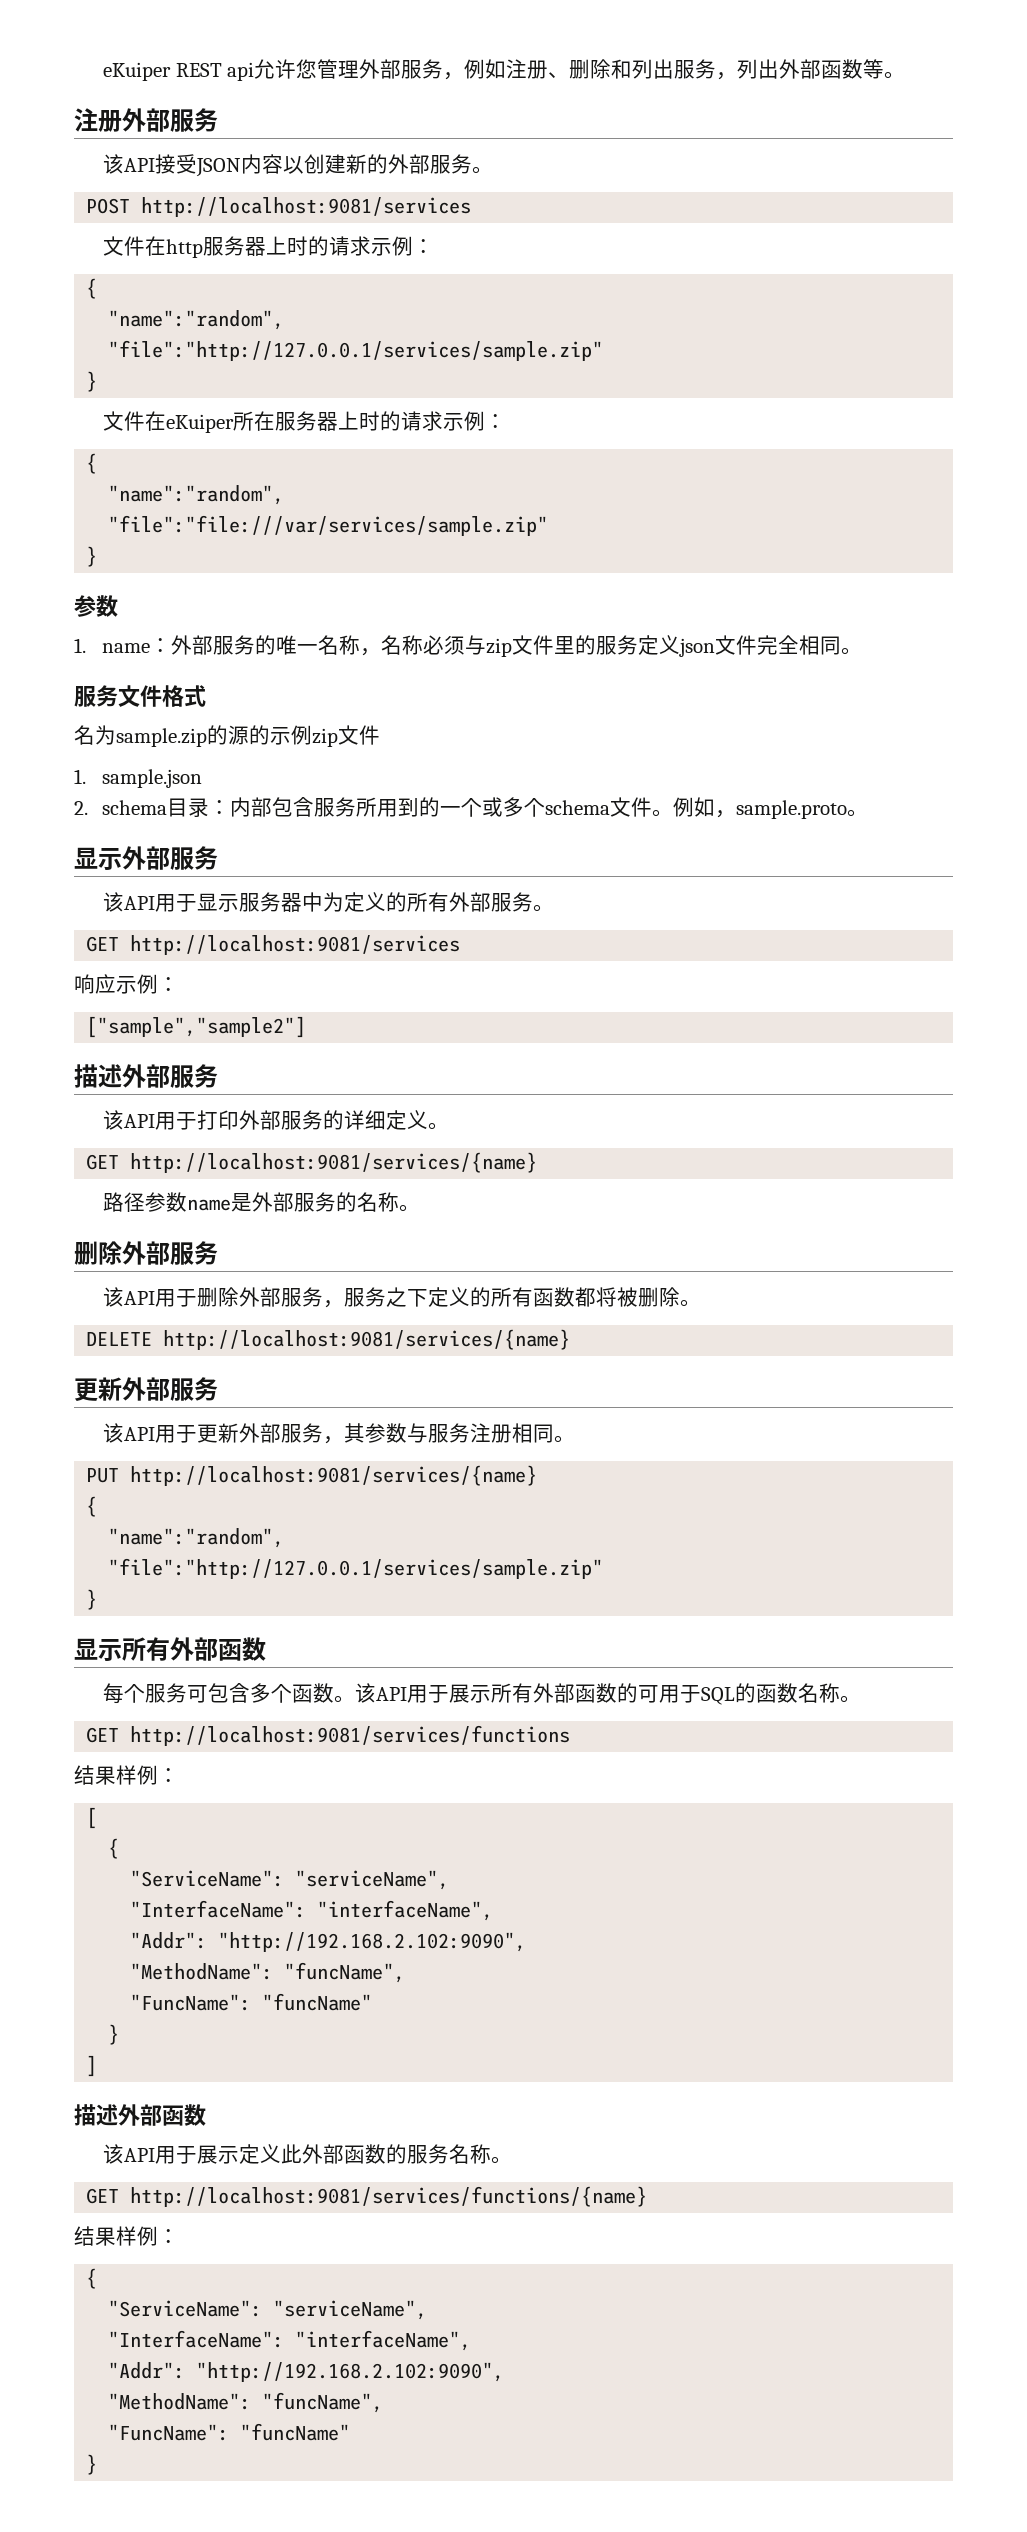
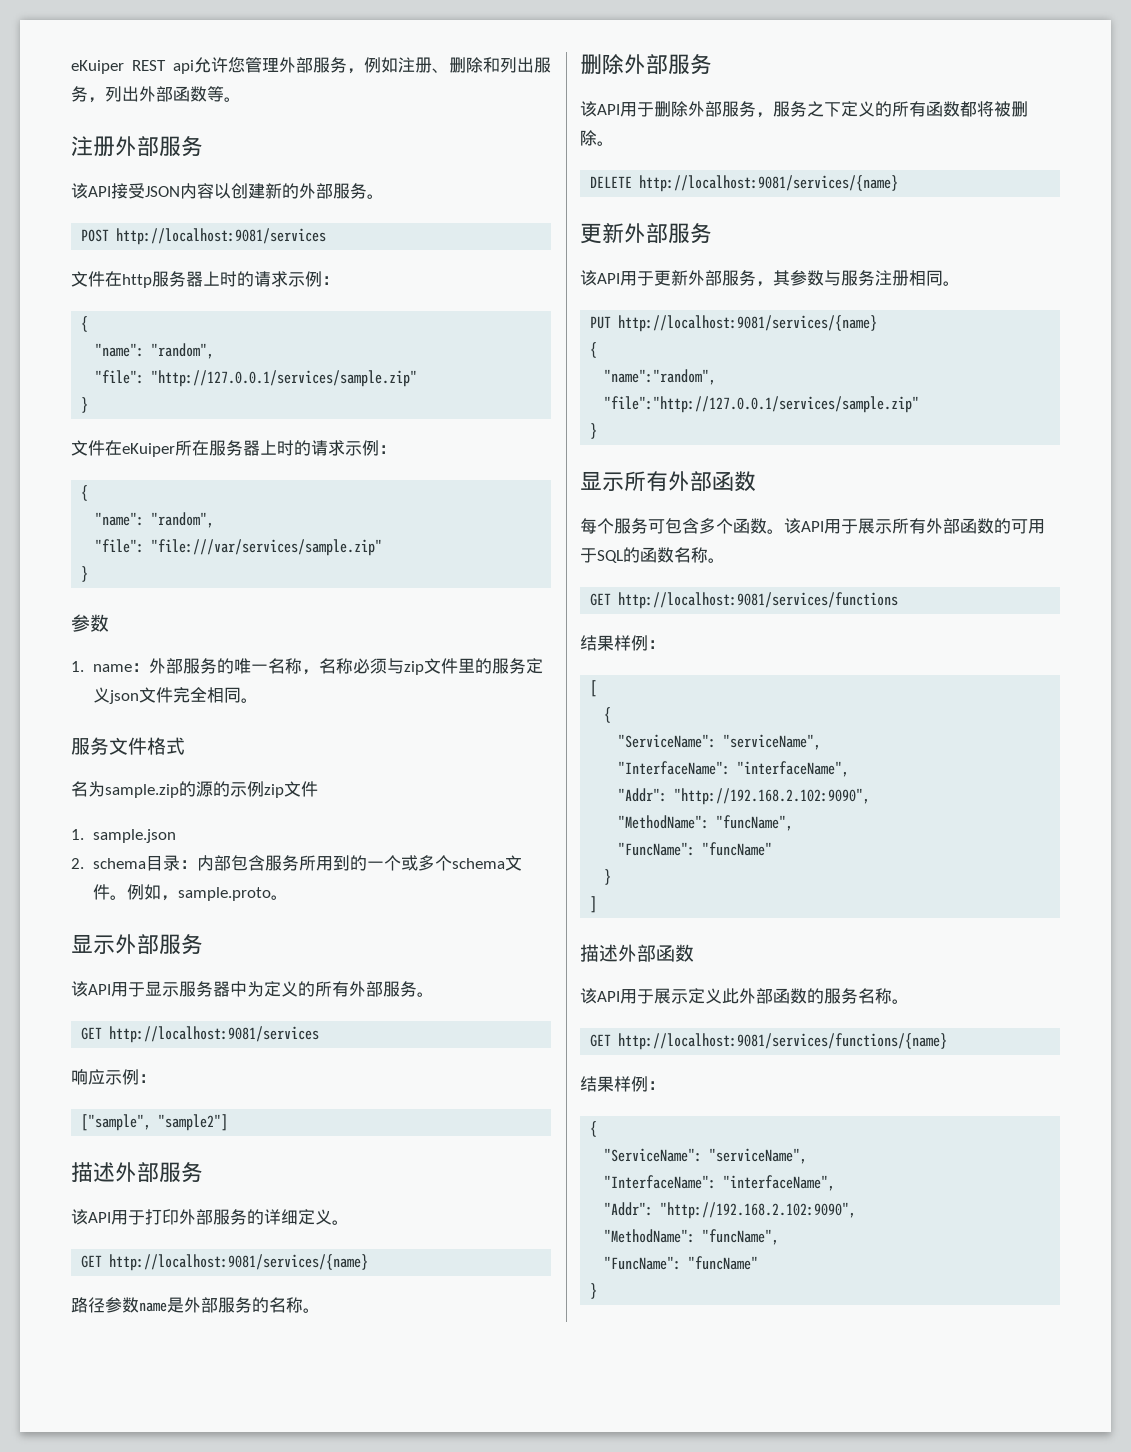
[108,310,285,330] [108,340,604,361] "name":"random", // "file":"http://127.0.0.1/services/sample.zip" -> [95,343,215,359] [95,370,418,387] "name": "random", // "file": "http://127.0.0.1/services/sample.zip"
[108,485,285,505] [108,515,549,536] "name":"random", // "file":"file:///var/services/sample.zip" -> [95,512,215,528] [95,539,383,556] "name": "random", // "file": "file:///var/services/sample.zip"
[86,1016,307,1038] ["sample","sample2"] -> [81,1114,229,1131] ["sample", "sample2"]

